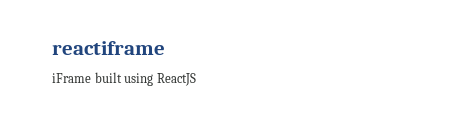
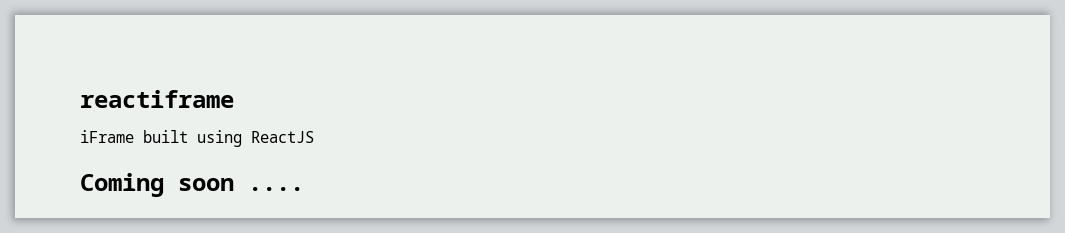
(196, 79) none -> [80,173,304,197] // Coming soon ....

